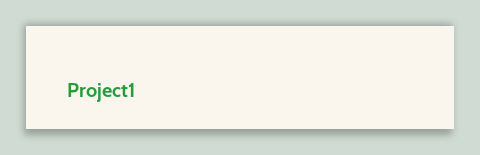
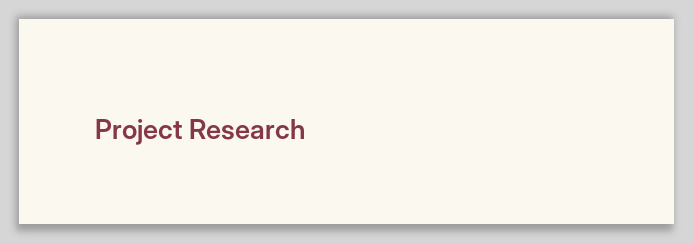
[67,83,135,102] Project1 -> [95,119,306,145] Project Research

